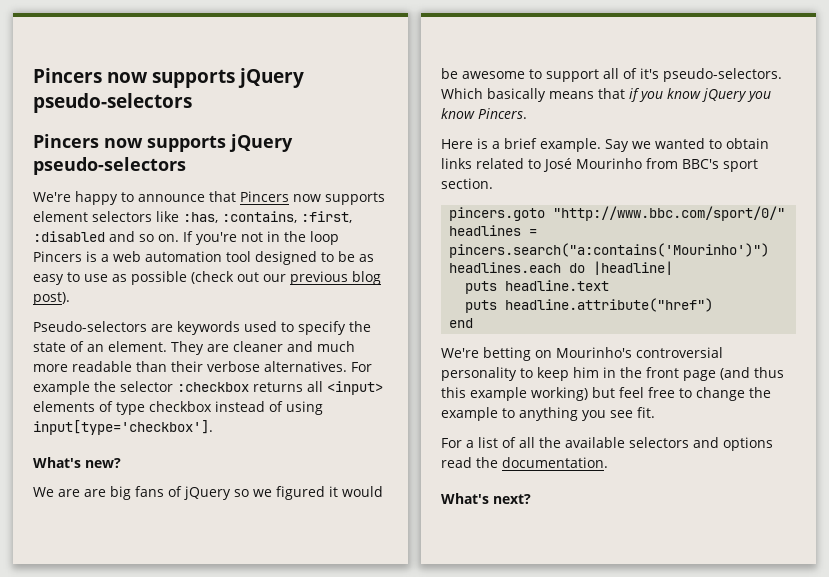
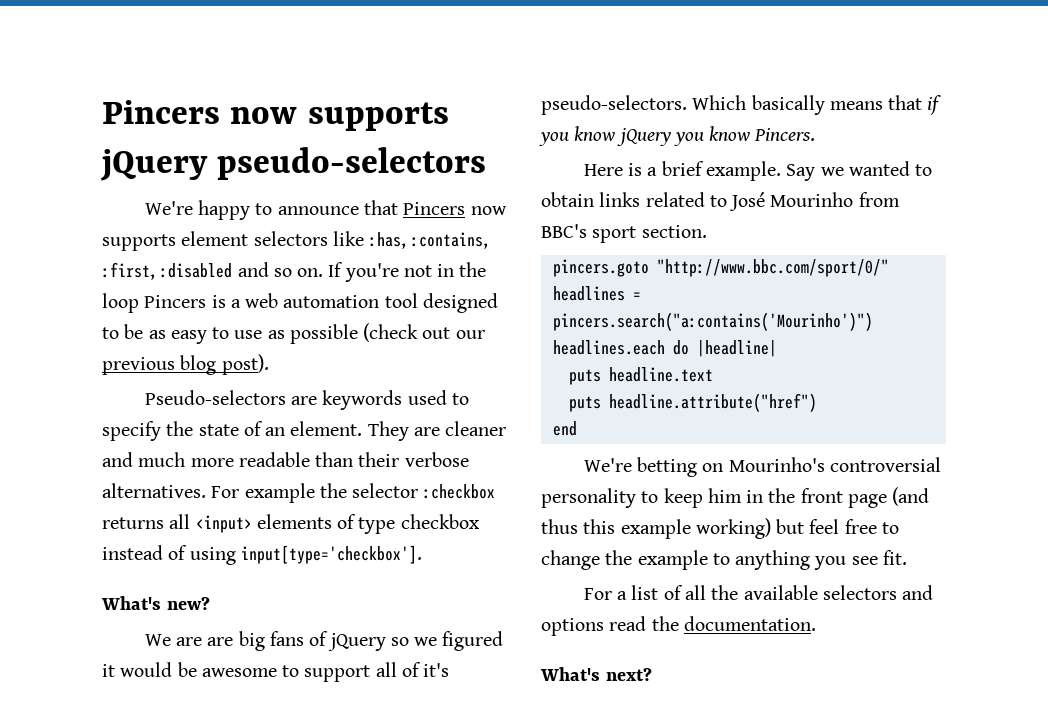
[33,68,305,88] [33,93,192,113] [33,134,293,152] [33,157,186,175] Pincers now supports jQuery pseudo-selectors // Pincers now supports jQuery pseudo-selectors -> [102,100,449,131] [100,147,487,181] Pincers now supports jQuery pseudo-selectors

